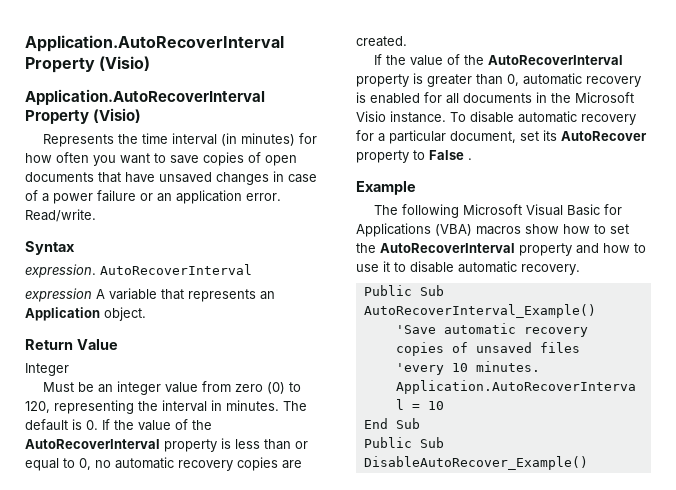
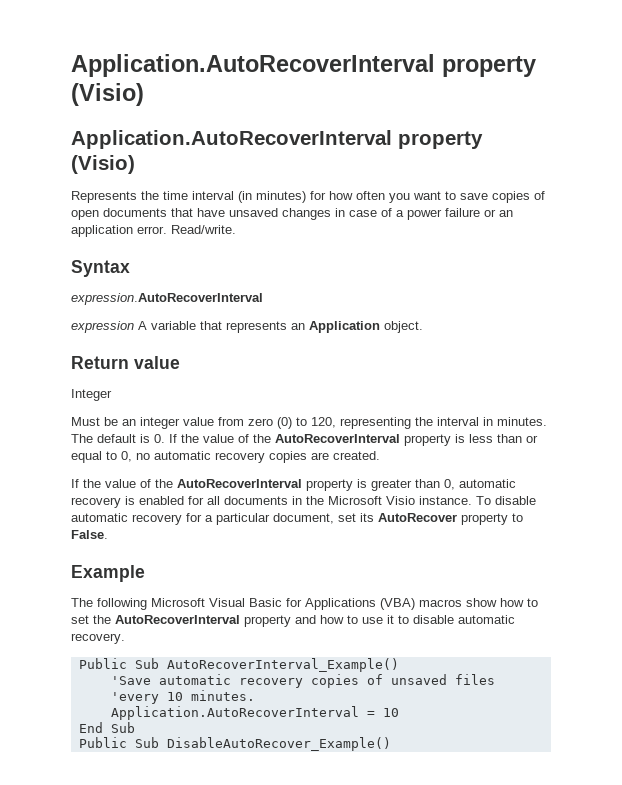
[25,35,284,52] [25,57,95,73] Application.AutoRecoverInterval Property -> [71,54,536,77] Application.AutoRecoverInterval property
[25,110,89,124] Property -> [398,131,483,149] property
[25,264,252,278] expression. AutoRecoverInterval -> [71,293,263,305] expression.AutoRecoverInterval
[76,339,118,350] Value -> [134,356,180,369] value
[429,150,472,160] False . -> [71,530,108,539] False.

